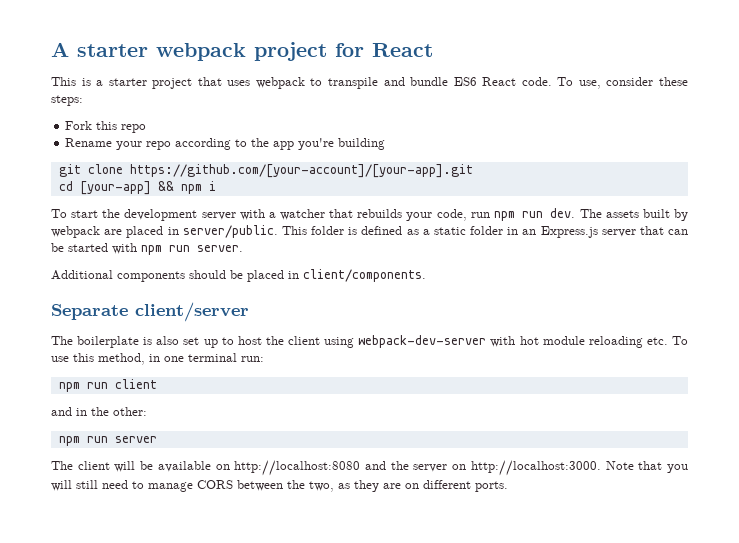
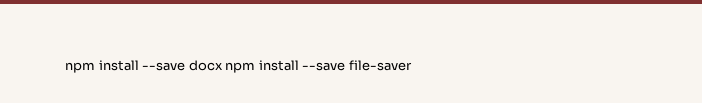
[51,42,433,61] [51,77,688,89] [51,95,83,106] [65,121,147,133] [65,138,386,150] [58,164,473,178] [58,181,216,195] [51,208,688,221] [51,225,689,238] [51,243,243,255] [51,269,426,282] [51,302,249,322] [51,335,689,348] [51,353,264,365] [58,379,157,392] [51,407,147,416] [58,436,157,446] [51,460,688,476] [51,480,508,492] A starter webpack project for React // This is a starter project that uses webpack to transpile and bundle ES6 React code. To use, consider these steps: // Fork this repo // Rename your repo according to the app you're building // git clone https://github.com/[your-account]/[your-app].git // cd [your-app] && npm i // To start the development server with a watcher that rebuilds your code, run npm run dev. The assets built by webpack are placed in server/public. This folder is defined as a static folder in an Express.js server that can be started with npm run server. // Additional components should be placed in client/components. // Separate client/server // The boilerplate is also set up to host the client using webpack-dev-server with hot module reloading etc. To use this method, in one terminal run: // npm run client // and in the other: // npm run server // The client will be available on http://localhost:8080 and the server on http://localhost:3000. Note that you will still need to manage CORS between the two, as they are on different ports. -> [65,60,412,73] npm install --save docx npm install --save file-saver

